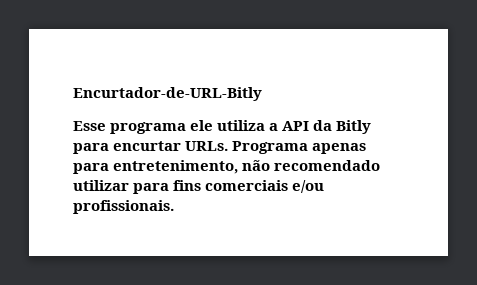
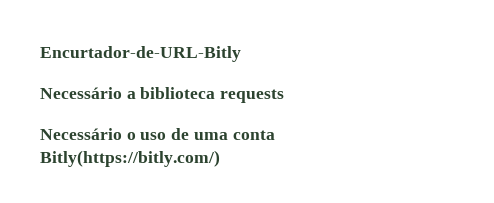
[73,120,372,134] [73,141,367,154] [73,160,381,174] [73,180,325,194] [73,200,174,214] Esse programa ele utiliza a API da Bitly para encurtar URLs. Programa apenas para entretenimento, não recomendado utilizar para fins comerciais e/ou profissionais. -> [40,87,285,103] [40,128,275,140] [40,150,220,167] Necessário a biblioteca requests // Necessário o uso de uma conta Bitly(https://bitly.com/)

